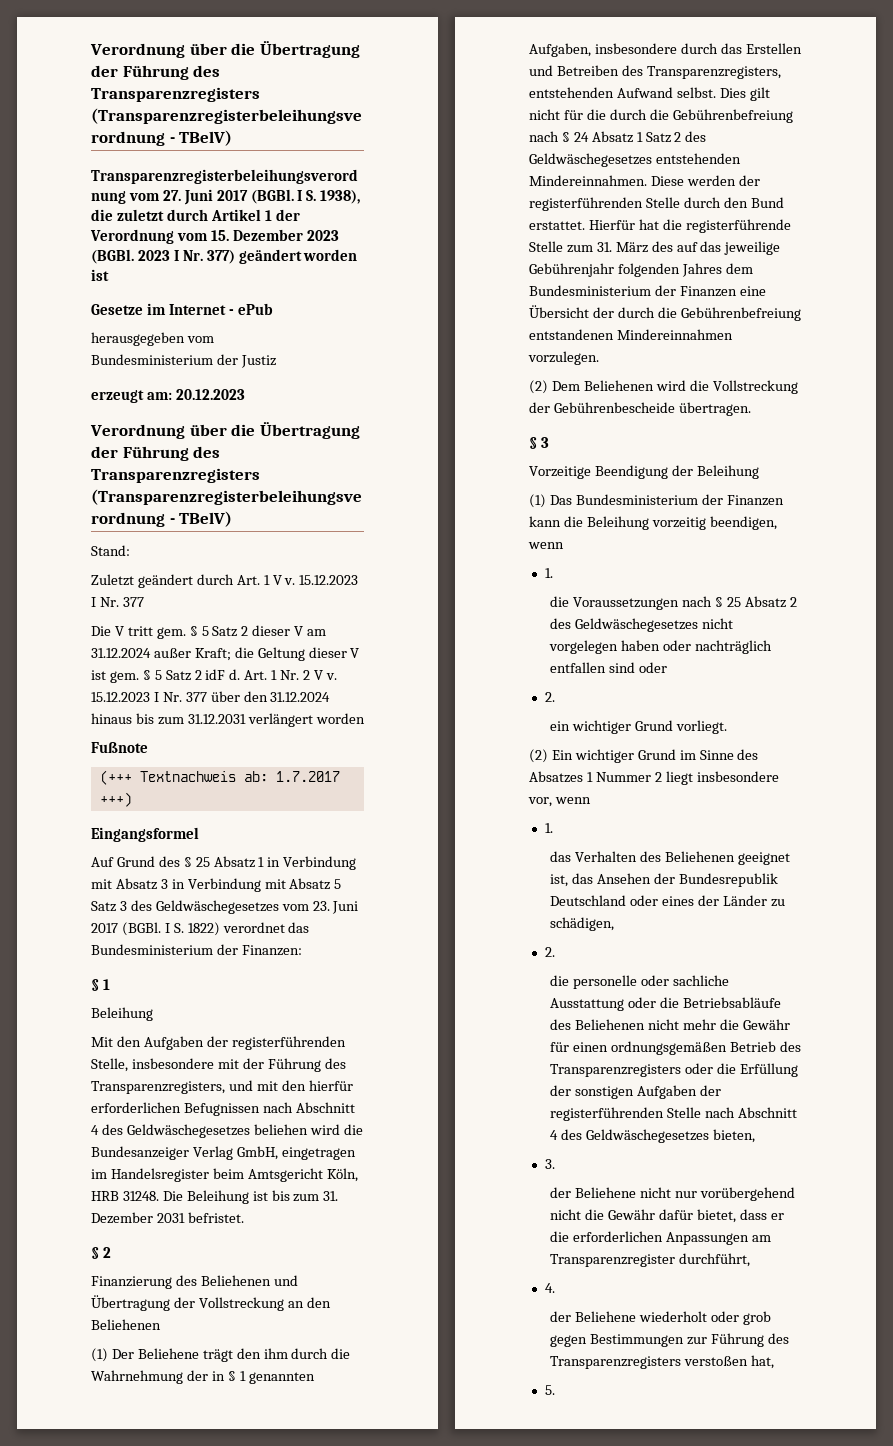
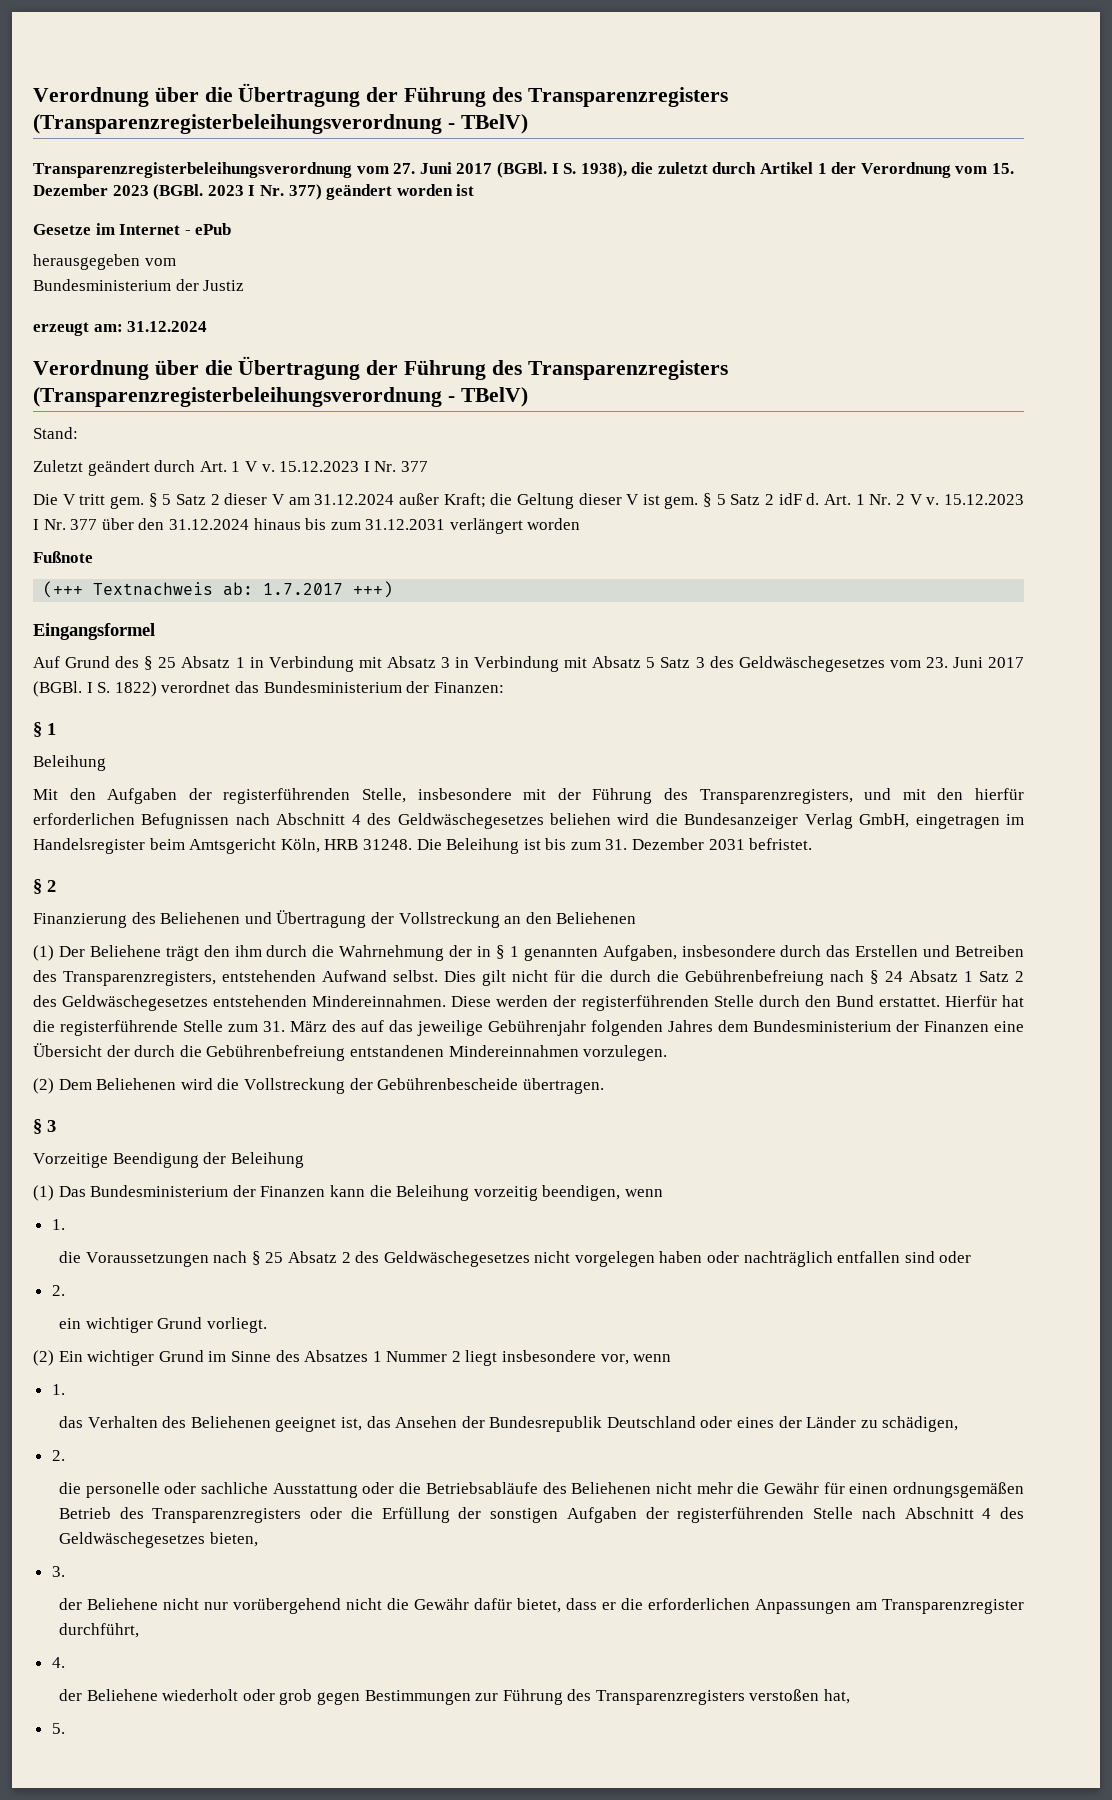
[175,389,245,400] 20.12.2023 -> [127,321,208,332] 31.12.2024

